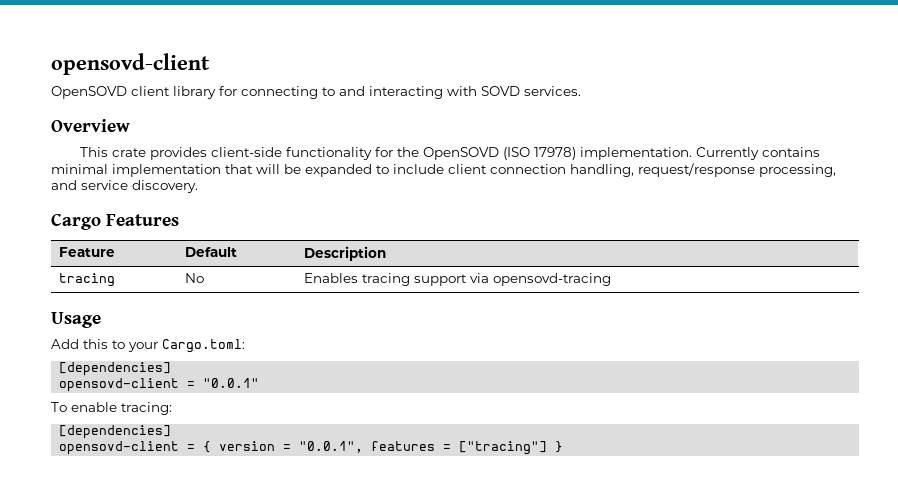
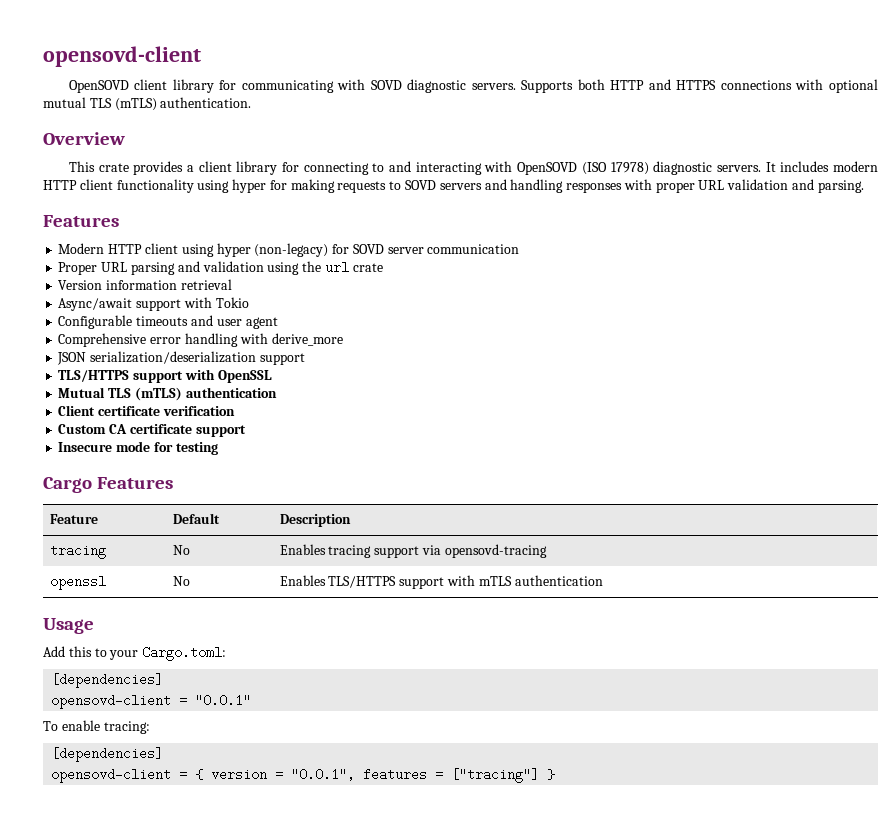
(237, 91) none -> [241,79,878,93] [43,97,252,111] [43,132,125,145] [68,161,299,175] communicating with SOVD diagnostic servers. Supports both HTTP and HTTPS connections with optional mutual TLS (mTLS) authentication. // Overview // This crate provides a client library for
[481,86,581,96] [51,119,130,132] [79,147,820,160] [51,163,836,177] [51,180,198,193] SOVD services. // Overview // This crate provides client-side functionality for the OpenSOVD (ISO 17978) implementation. Currently contains minimal implementation that will be expanded to include client connection handling, request/response processing, and service discovery. -> [517,161,878,175] [43,179,864,193] [43,215,119,227] [58,243,520,257] [58,261,383,275] [58,279,232,290] [58,297,249,311] [58,315,278,329] [58,333,343,347] [57,351,305,365] [58,369,272,383] [58,387,277,401] [58,405,235,416] [58,424,246,437] [58,441,218,455] OpenSOVD (ISO 17978) diagnostic servers. It includes modern HTTP client functionality using hyper for making requests to SOVD servers and handling responses with proper URL validation and parsing. // Features // Modern HTTP client using hyper (non-legacy) for SOVD server communication // Proper URL parsing and validation using the url crate // Version information retrieval // Async/await support with Tokio // Configurable timeouts and user agent // Comprehensive error handling with derive_more // JSON serialization/deserialization support // TLS/HTTPS support with OpenSSL // Mutual TLS (mTLS) authentication // Client certificate verification // Custom CA certificate support // Insecure mode for testing
(612, 279) none -> [49,575,106,590] [172,576,190,586] [279,575,603,589] // openssl | No | Enables TLS/HTTPS support with mTLS authentication

